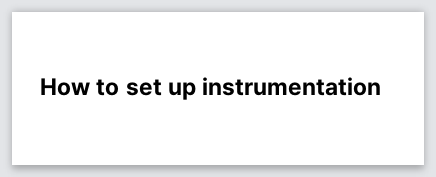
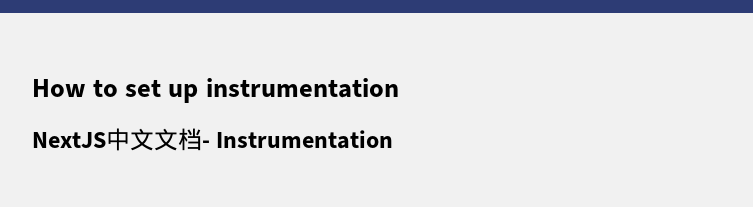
(382, 86) none -> [32,128,394,151] // NextJS中文文档- Instrumentation

